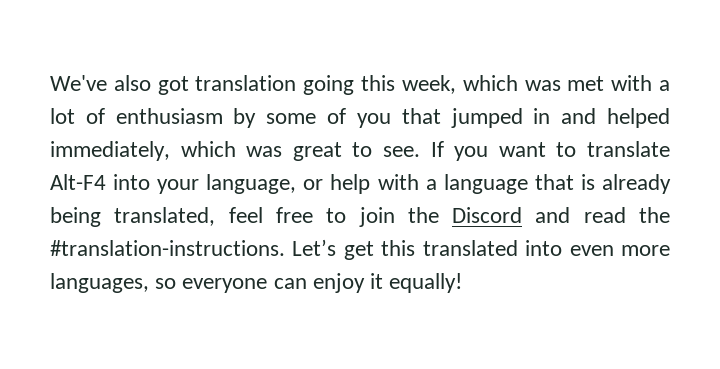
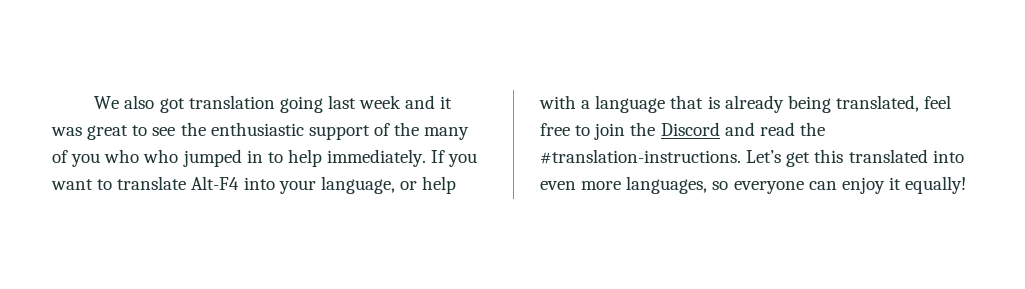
[50,75,107,91] We've -> [94,96,120,109] We
[361,75,671,94] [50,108,670,128] [50,141,420,161] this week, which was met with a lot of enthusiasm by some of you that jumped in and helped immediately, which was great to see. -> [327,95,453,109] [51,122,470,140] [52,149,427,167] last week and it was great to see the enthusiastic support of the many of you who who jumped in to help immediately.

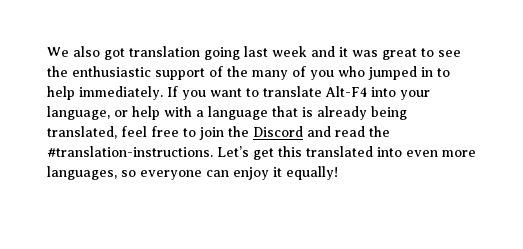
[143,149,179,163] who -> (365, 71) none

